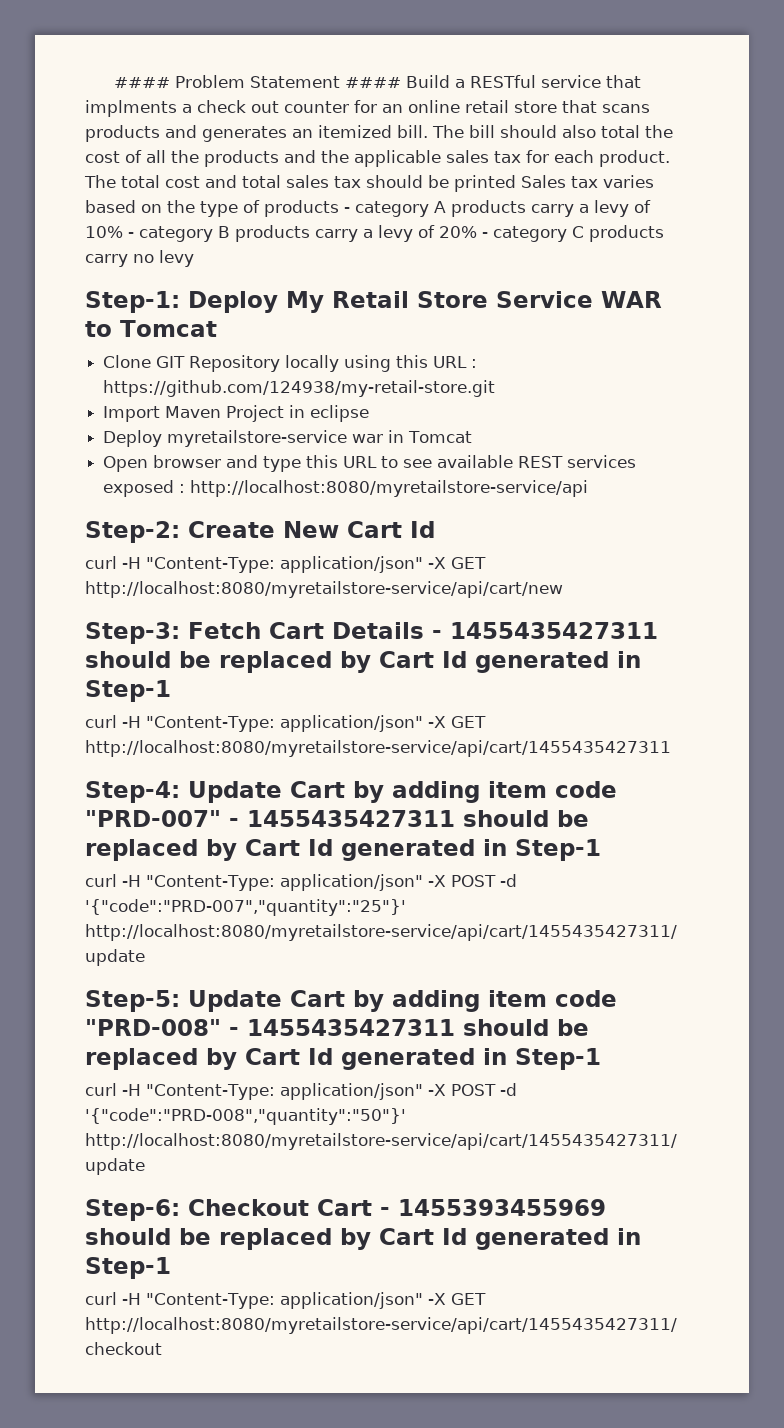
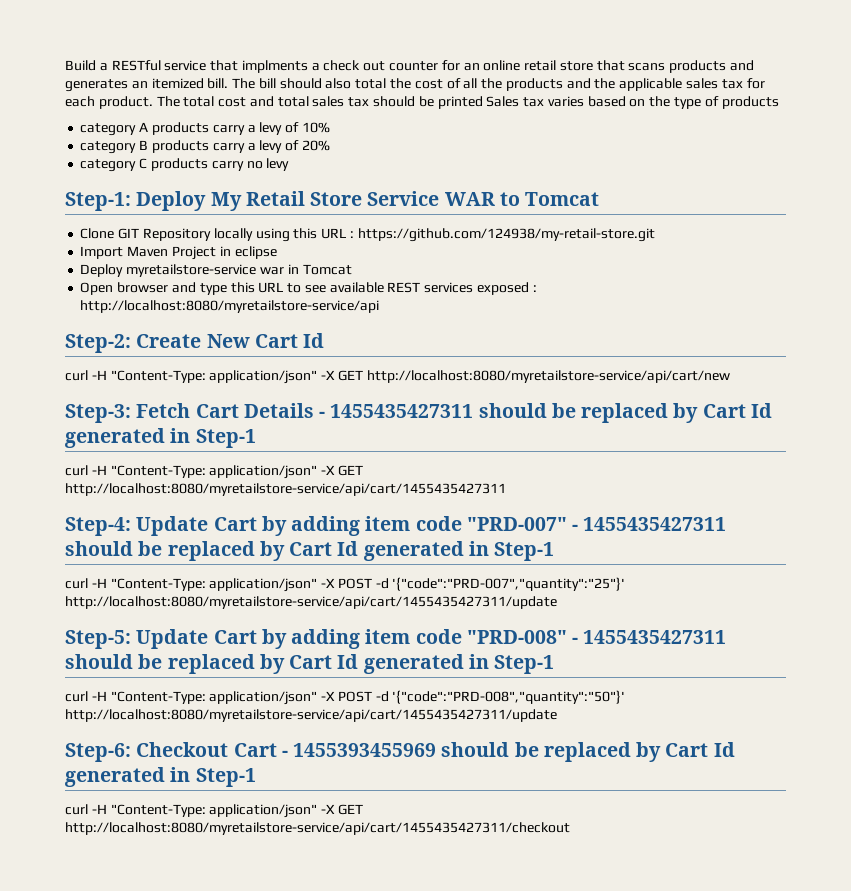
[113,75,401,88] #### Problem Statement #### -> (65, 65) none
[344,207,350,213] - -> (779, 102) //
[128,232,134,238] - -> (330, 127) //
[482,232,488,238] - -> (330, 145) //

